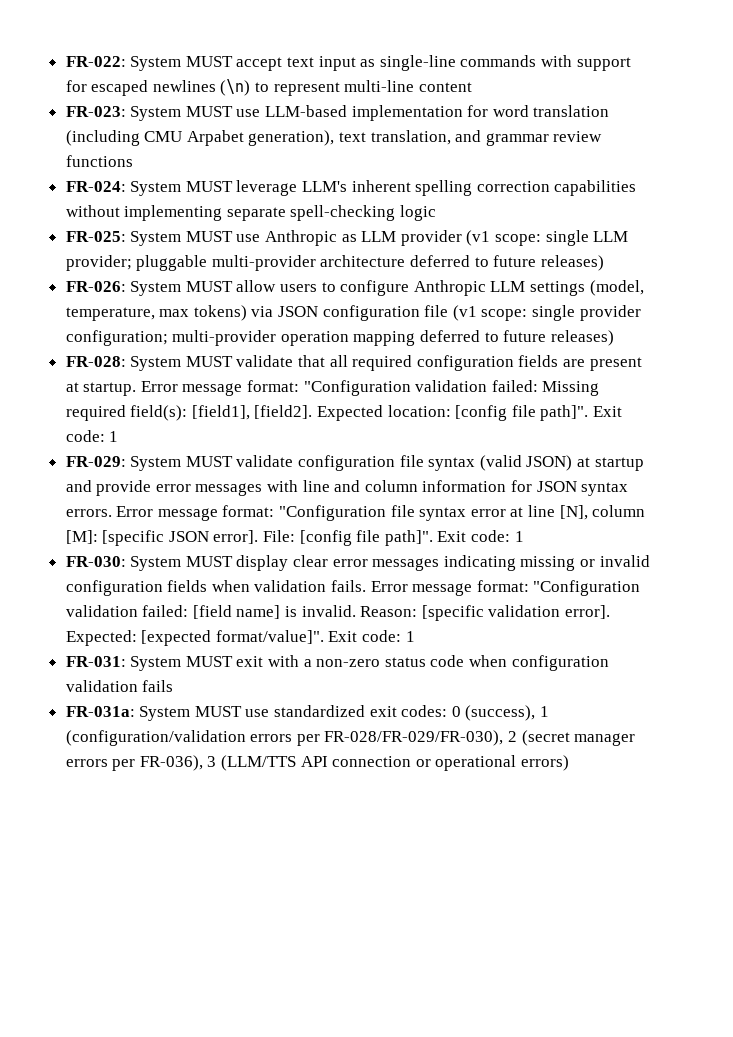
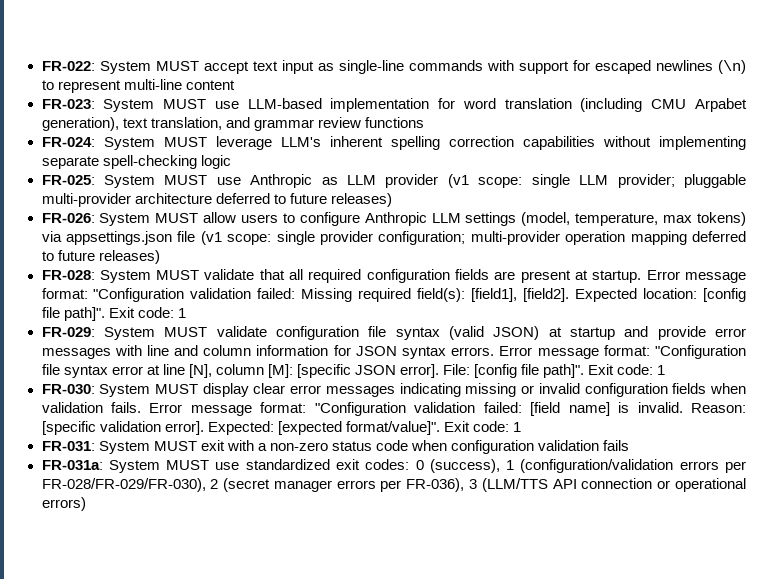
[278,305,420,321] JSON configuration -> [65,231,172,245] appsettings.json

